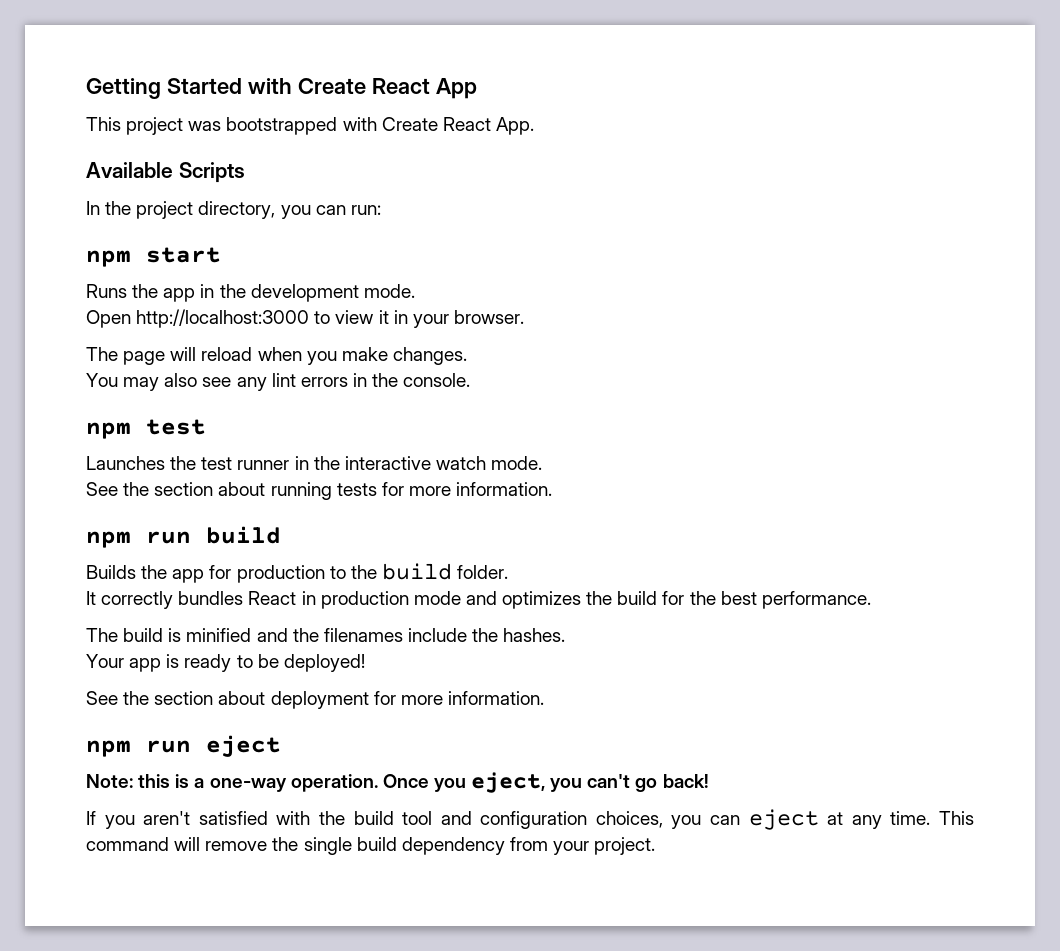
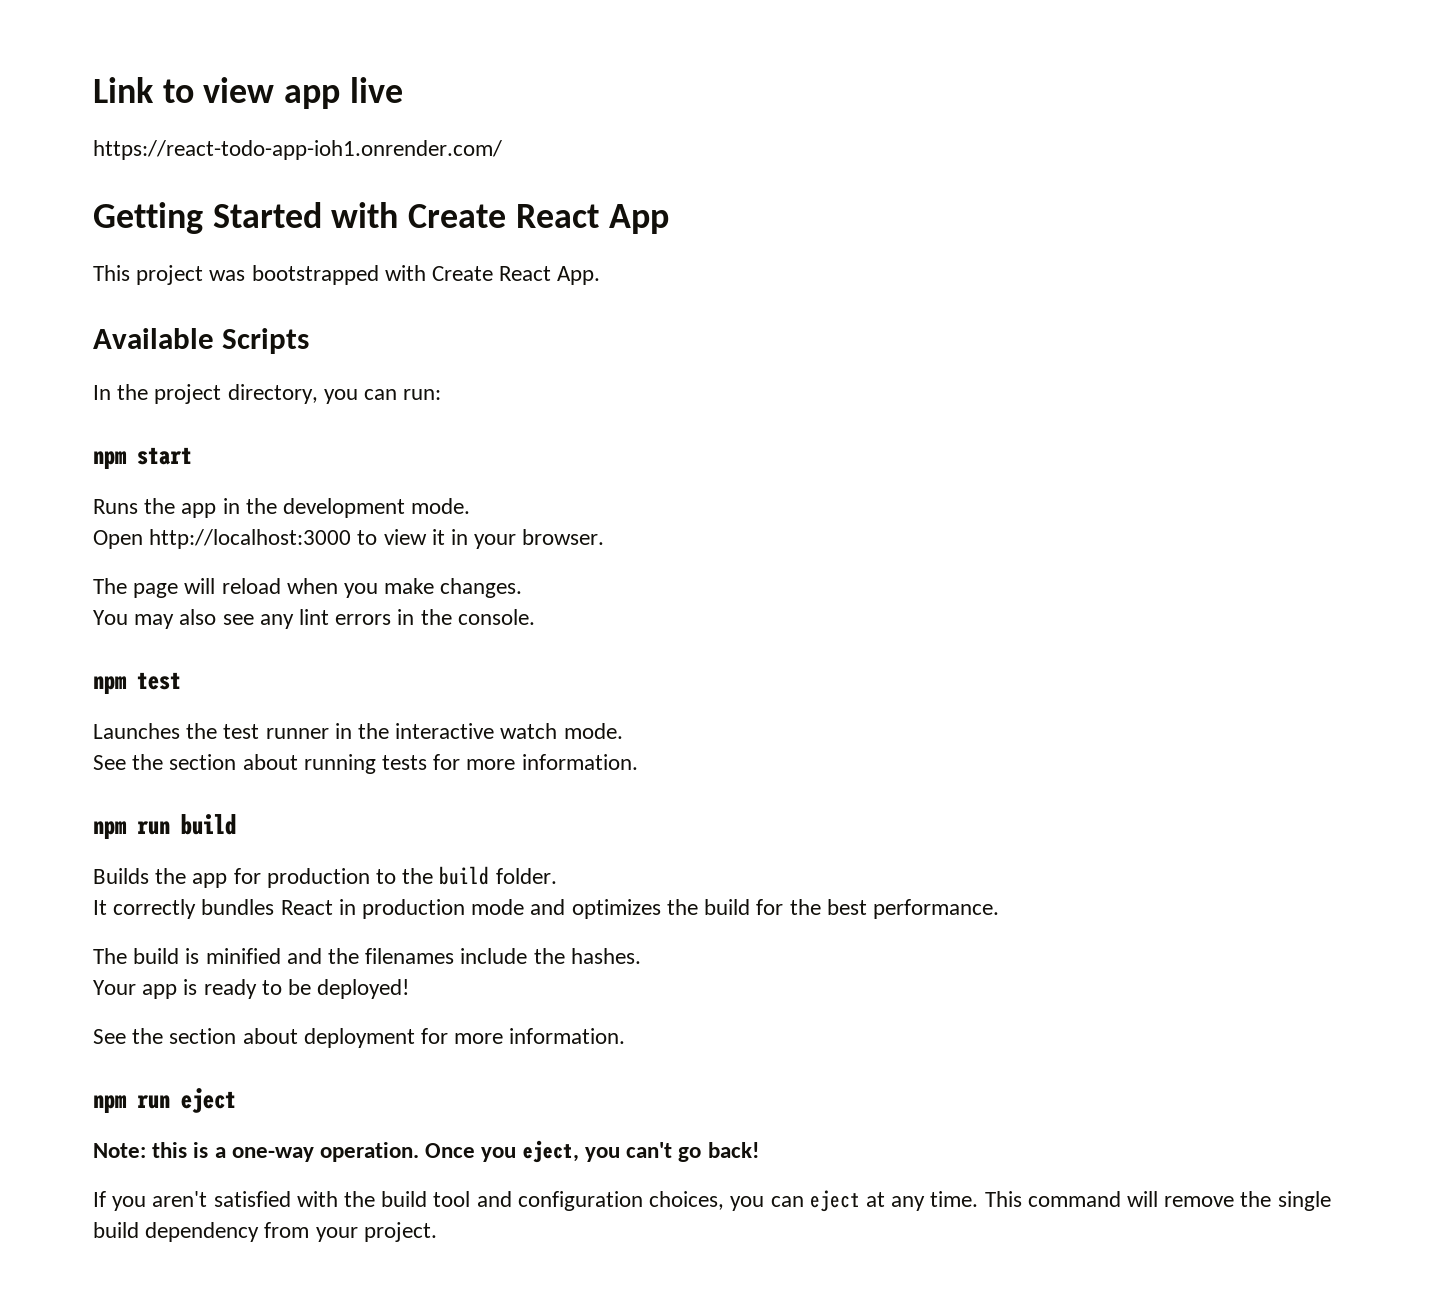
(86, 88) none -> [93,77,403,109] [93,140,502,160] Link to view app live // https://react-todo-app-ioh1.onrender.com/ //

